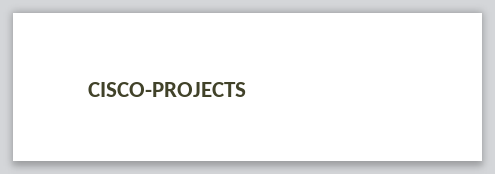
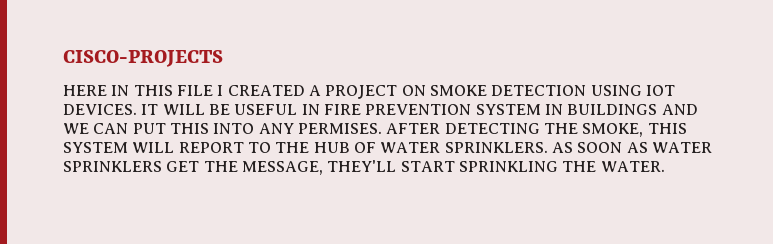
(246, 89) none -> [63,85,675,99] [63,104,698,115] [63,123,687,137] [63,142,712,153] [63,160,665,175] // HERE IN THIS FILE I CREATED A PROJECT ON SMOKE DETECTION USING IOT DEVICES. IT WILL BE USEFUL IN FIRE PREVENTION SYSTEM IN BUILDINGS AND WE CAN PUT THIS INTO ANY PERMISES. AFTER DETECTING THE SMOKE, THIS SYSTEM WILL REPORT TO THE HUB OF WATER SPRINKLERS. AS SOON AS WATER SPRINKLERS GET THE MESSAGE, THEY'LL START SPRINKLING THE WATER.

